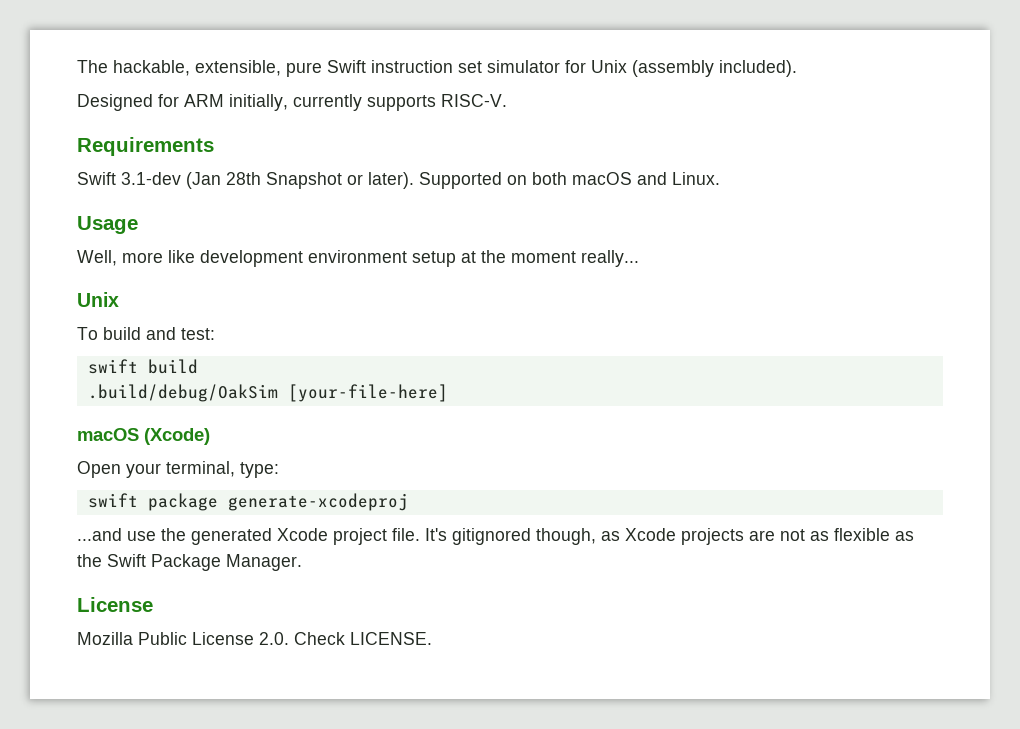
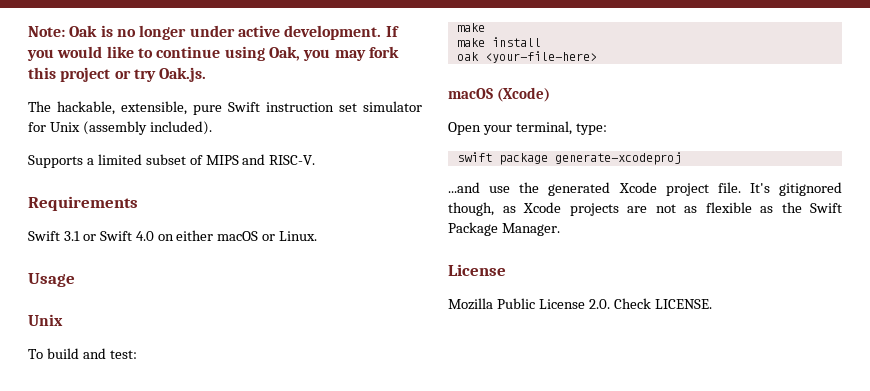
(77, 66) none -> [28,25,399,40] [27,46,399,61] [28,67,207,82] Note: Oak is no longer under active development. If you would like to continue using Oak, you may fork this project or try Oak.js. //
[77,94,507,111] [77,137,214,156] [77,172,720,189] [77,216,138,234] [77,250,639,267] Designed for ARM initially, currently supports RISC-V. // Requirements // Swift 3.1-dev (Jan 28th Snapshot or later). Supported on both macOS and Linux. // Usage // Well, more like development environment setup at the moment really... -> [28,154,316,168] [28,196,138,211] [28,230,318,241] [28,273,75,287] Supports a limited subset of MIPS and RISC-V. // Requirements // Swift 3.1 or Swift 4.0 on either macOS or Linux. // Usage
[87,359,198,374] [87,384,448,402] swift build // .build/debug/OakSim [your-file-here] -> [456,23,485,32] [456,37,541,47] [456,51,597,63] make // make install // oak <your-file-here>

